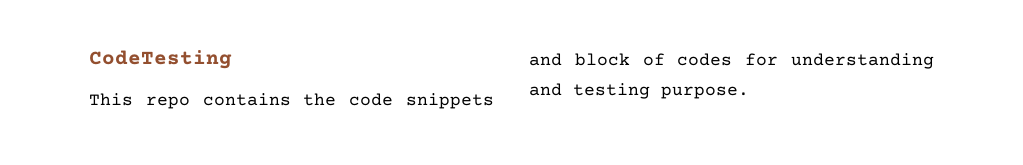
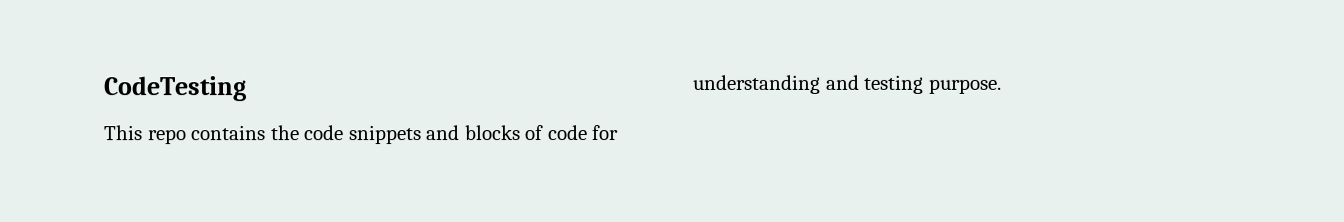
[574,53,733,66] block of codes -> [464,125,588,141] blocks of code

